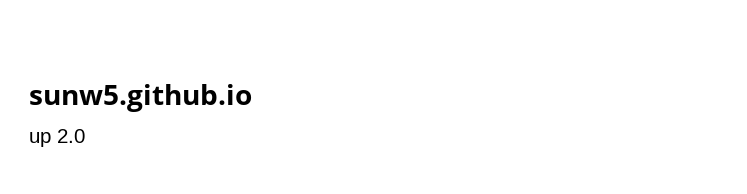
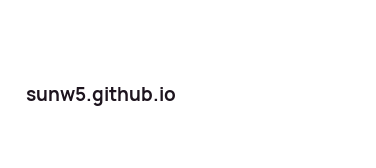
[29,129,85,147] // up 2.0 -> (176, 96) none

